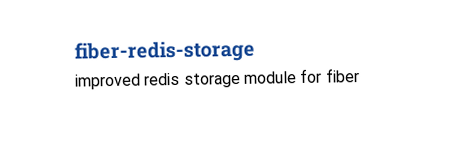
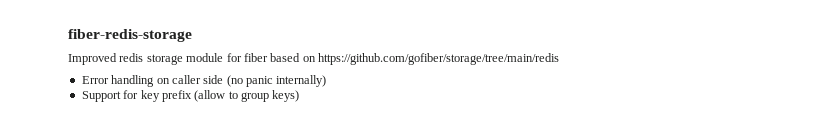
[75,73,141,90] improved -> [68,53,117,65] Improved
(360, 75) none -> [270,53,559,65] [81,75,327,87] [81,90,300,102] based on https://github.com/gofiber/storage/tree/main/redis // Error handling on caller side (no panic internally) // Support for key prefix (allow to group keys)

